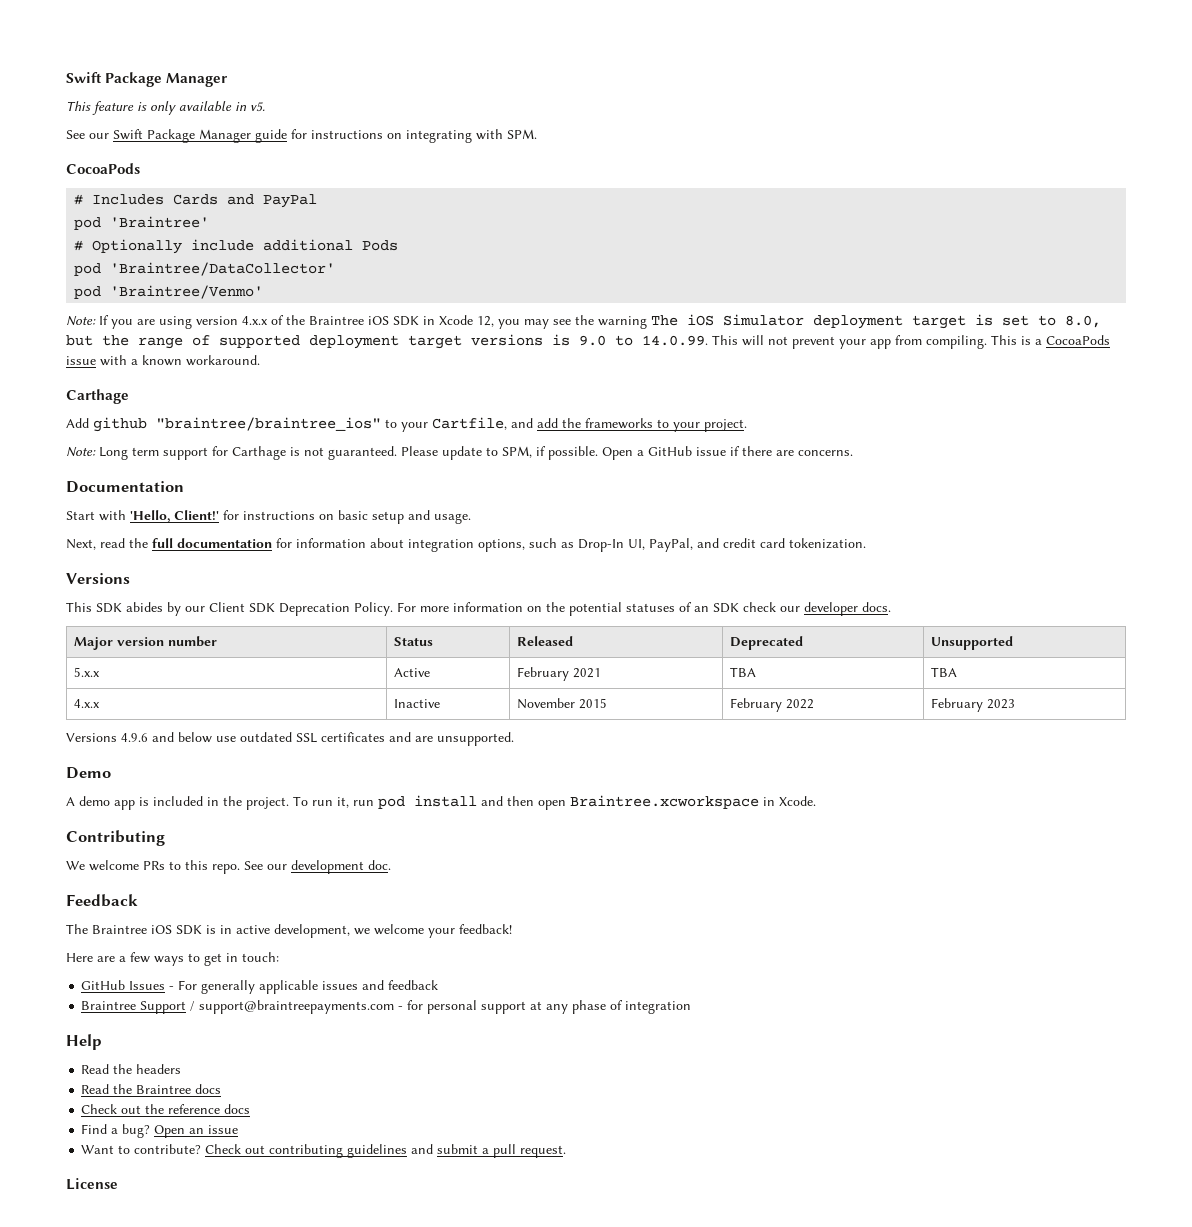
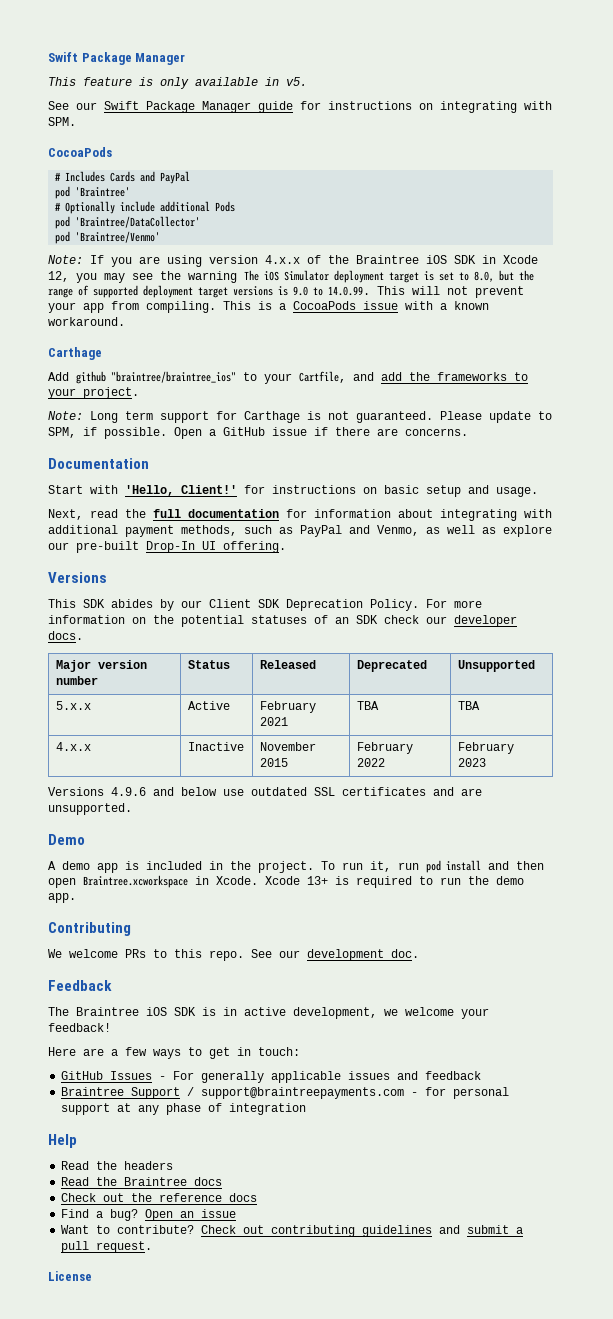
[408,538,866,552] integration options, such as Drop-In UI, PayPal, and credit card tokenization. -> [440,509,552,521] [48,525,552,537] [48,541,286,553] integrating with additional payment methods, such as PayPal and Venmo, as well as explore our pre-built Drop-In UI offering.
(816, 801) none -> [265,876,524,888] [48,893,76,903] Xcode 13+ is required to run the demo app.

